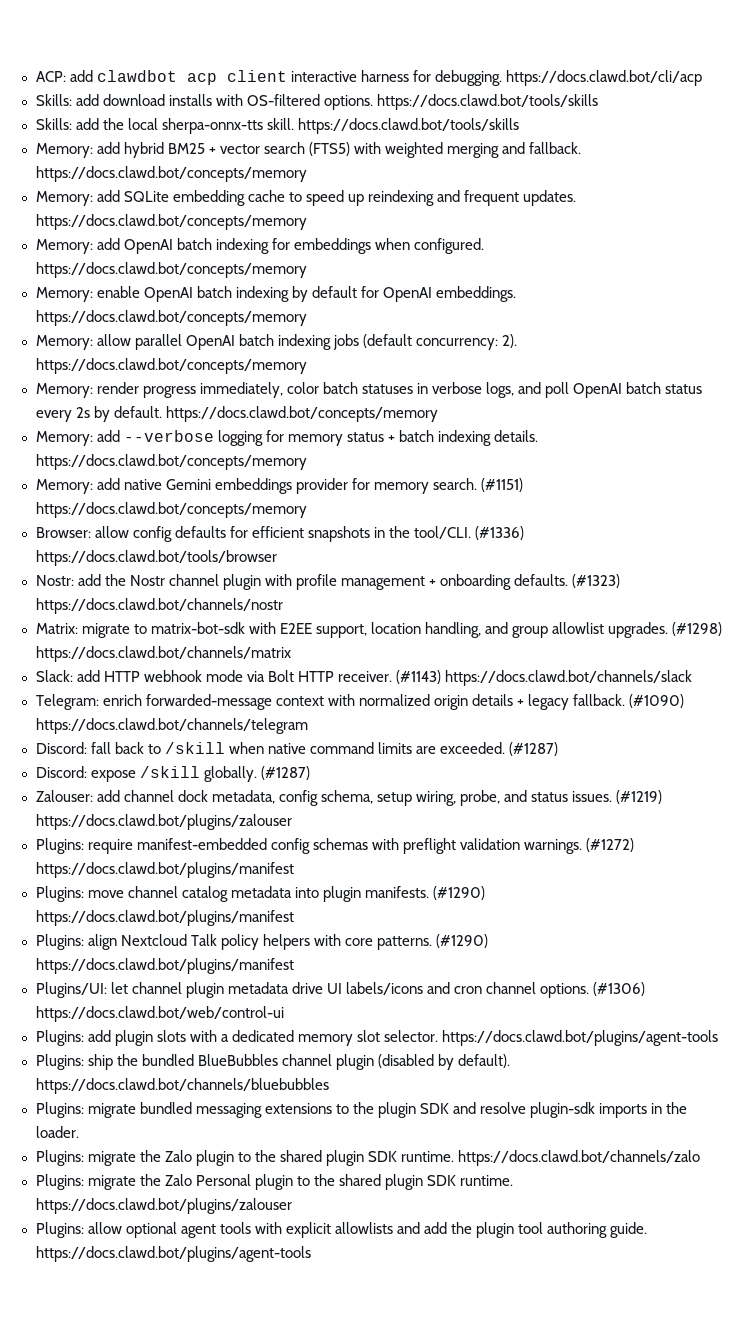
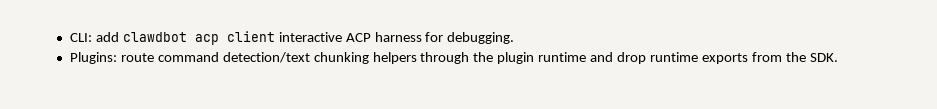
[35,71,66,82] ACP: -> [69,33,92,42] CLI:
(357, 76) none -> [345,33,371,42] ACP
[505,70,702,86] [35,94,598,110] [35,118,519,134] [35,142,582,158] [35,166,308,182] [35,190,577,206] [35,214,308,230] [35,238,484,254] [35,262,308,278] [35,286,516,302] [35,310,308,326] [35,334,517,350] [35,358,308,374] [35,382,703,398] [35,406,438,422] [35,430,539,446] [35,454,308,470] [35,478,523,494] [35,502,308,518] [35,526,524,542] [35,550,278,566] [35,574,621,590] [35,598,284,614] [35,622,723,638] [35,646,292,662] [35,670,692,686] [35,694,685,710] [35,718,309,734] [35,742,559,756] [35,766,310,782] [35,790,663,806] [35,814,293,830] [35,838,634,854] [35,862,295,878] [35,886,485,902] [35,910,295,926] [35,934,488,950] [35,958,295,974] [35,982,646,998] [35,1006,285,1022] [35,1030,719,1046] [35,1054,510,1070] [35,1078,330,1094] [35,1102,688,1118] [35,1126,79,1138] [35,1150,701,1166] [35,1174,514,1190] [35,1198,293,1214] [35,1222,648,1238] [35,1246,312,1262] https://docs.clawd.bot/cli/acp // Skills: add download installs with OS-filtered options. https://docs.clawd.bot/tools/skills // Skills: add the local sherpa-onnx-tts skill. https://docs.clawd.bot/tools/skills // Memory: add hybrid BM25 + vector search (FTS5) with weighted merging and fallback. https://docs.clawd.bot/concepts/memory // Memory: add SQLite embedding cache to speed up reindexing and frequent updates. https://docs.clawd.bot/concepts/memory // Memory: add OpenAI batch indexing for embeddings when configured. https://docs.clawd.bot/concepts/memory // Memory: enable OpenAI batch indexing by default for OpenAI embeddings. https://docs.clawd.bot/concepts/memory // Memory: allow parallel OpenAI batch indexing jobs (default concurrency: 2). https://docs.clawd.bot/concepts/memory // Memory: render progress immediately, color batch statuses in verbose logs, and poll OpenAI batch status every 2s by default. https://docs.clawd.bot/concepts/memory // Memory: add --verbose logging for memory status + batch indexing details. https://docs.clawd.bot/concepts/memory // Memory: add native Gemini embeddings provider for memory search. (#1151) https://docs.clawd.bot/concepts/memory // Browser: allow config defaults for efficient snapshots in the tool/CLI. (#1336) https://docs.clawd.bot/tools/browser // Nostr: add the Nostr channel plugin with profile management + onboarding defaults. (#1323) https://docs.clawd.bot/channels/nostr // Matrix: migrate to matrix-bot-sdk with E2EE support, location handling, and group allowlist upgrades. (#1298) https://docs.clawd.bot/channels/matrix // Slack: add HTTP webhook mode via Bolt HTTP receiver. (#1143) https://docs.clawd.bot/channels/slack // Telegram: enrich forwarded-message context with normalized origin details + legacy fallback. (#1090) https://docs.clawd.bot/channels/telegram // Discord: fall back to /skill when native command limits are exceeded. (#1287) // Discord: expose /skill globally. (#1287) // Zalouser: add channel dock metadata, config schema, setup wiring, probe, and status issues. (#1219) https://docs.clawd.bot/plugins/zalouser // Plugins: require manifest-embedded config schemas with preflight validation warnings. (#1272) https://docs.clawd.bot/plugins/manifest // Plugins: move channel catalog metadata into plugin manifests. (#1290) https://docs.clawd.bot/plugins/manifest // Plugins: align Nextcloud Talk policy helpers with core patterns. (#1290) https://docs.clawd.bot/plugins/manifest // Plugins/UI: let channel plugin metadata drive UI labels/icons and cron channel options. (#1306) https://docs.clawd.bot/web/control-ui // Plugins: add plugin slots with a dedicated memory slot selector. https://docs.clawd.bot/plugins/agent-tools // Plugins: ship the bundled BlueBubbles channel plugin (disabled by default). https://docs.clawd.bot/channels/bluebubbles // Plugins: migrate bundled messaging extensions to the plugin SDK and resolve plugin-sdk imports in the loader. // Plugins: migrate the Zalo plugin to the shared plugin SDK runtime. https://docs.clawd.bot/channels/zalo // Plugins: migrate the Zalo Personal plugin to the shared plugin SDK runtime. https://docs.clawd.bot/plugins/zalouser // Plugins: allow optional agent tools with explicit allowlists and add the plugin tool authoring guide. https://docs.clawd.bot/plugins/agent-tools -> [69,52,838,64] // Plugins: route command detection/text chunking helpers through the plugin runtime and drop runtime exports from the SDK.

